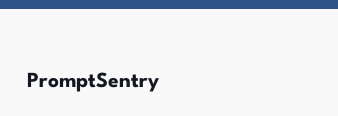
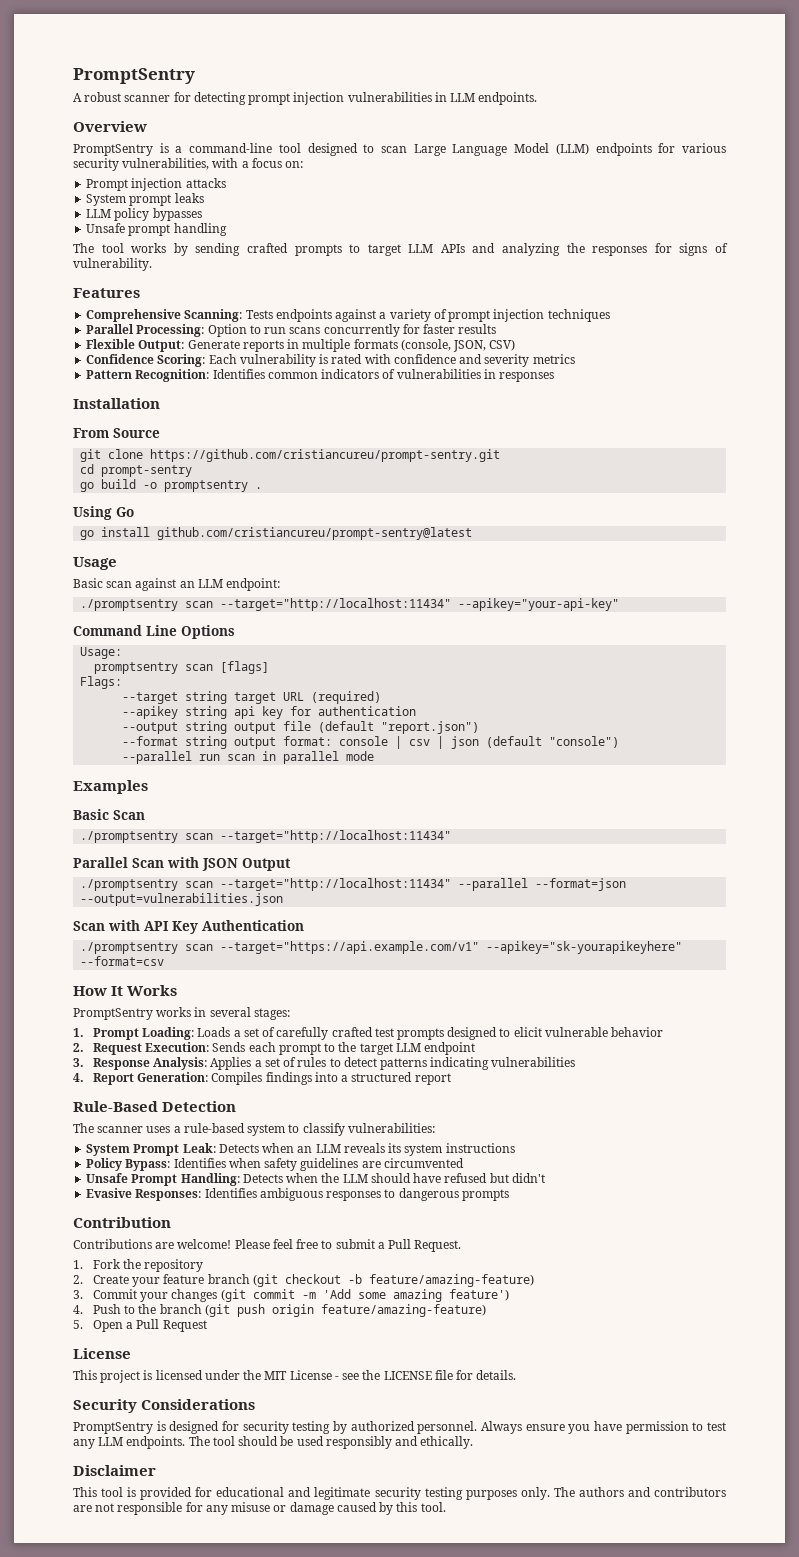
[27,72,159,92] PromptSentry -> [73,68,195,84] [73,92,538,105] [73,121,147,132] [73,143,726,156] [73,158,304,171] [86,178,226,191] [86,193,204,206] [86,208,202,221] [86,223,227,236] [73,243,728,256] [73,258,152,271] [73,288,140,298] [86,309,610,322] [86,324,497,337] [86,339,516,352] [86,354,575,367] [86,369,555,382] [73,398,160,409] [73,428,160,438] [80,449,501,462] [80,464,193,477] [80,479,263,492] [73,506,134,520] [80,527,473,540] [73,557,117,570] [73,578,281,591] [80,598,620,611] [73,625,235,639] [80,647,123,659] [94,661,270,674] [80,676,123,689] [122,691,382,704] [122,706,417,719] [122,721,480,734] [122,736,620,749] [122,751,375,764] [73,780,148,794] [73,809,145,820] [80,830,452,843] [73,857,291,871] [80,878,627,891] [80,893,284,906] [73,920,304,934] [80,941,683,954] [80,956,165,966] [73,985,178,996] [73,1007,290,1020] [73,1027,664,1040] [73,1042,475,1055] [73,1057,576,1070] [73,1072,451,1085] [73,1101,237,1112] [73,1123,435,1136] [86,1143,515,1156] [86,1158,464,1171] [86,1173,545,1186] [86,1188,509,1201] [73,1217,171,1228] [73,1239,462,1252] [73,1259,204,1272] [73,1274,534,1287] [73,1289,509,1302] [73,1304,486,1317] [73,1319,207,1332] [73,1348,131,1359] [73,1370,517,1383] [73,1399,256,1413] [73,1421,726,1434] [73,1436,474,1449] [73,1465,156,1476] [73,1487,726,1500] [73,1502,446,1515] PromptSentry // A robust scanner for detecting prompt injection vulnerabilities in LLM endpoints. // Overview // PromptSentry is a command-line tool designed to scan Large Language Model (LLM) endpoints for various security vulnerabilities, with a focus on: // Prompt injection attacks // System prompt leaks // LLM policy bypasses // Unsafe prompt handling // The tool works by sending crafted prompts to target LLM APIs and analyzing the responses for signs of vulnerability. // Features // Comprehensive Scanning: Tests endpoints against a variety of prompt injection techniques // Parallel Processing: Option to run scans concurrently for faster results // Flexible Output: Generate reports in multiple formats (console, JSON, CSV) // Confidence Scoring: Each vulnerability is rated with confidence and severity metrics // Pattern Recognition: Identifies common indicators of vulnerabilities in responses // Installation // From Source // git clone https://github.com/cristiancureu/prompt-sentry.git // cd prompt-sentry // go build -o promptsentry . // Using Go // go install github.com/cristiancureu/prompt-sentry@latest // Usage // Basic scan against an LLM endpoint: // ./promptsentry scan --target="http://localhost:11434" --apikey="your-api-key" // Command Line Options // Usage: // promptsentry scan [flags] // Flags: // --target string target URL (required) // --apikey string api key for authentication // --output string output file (default "report.json") // --format string output format: console | csv | json (default "console") // --parallel run scan in parallel mode // Examples // Basic Scan // ./promptsentry scan --target="http://localhost:11434" // Parallel Scan with JSON Output // ./promptsentry scan --target="http://localhost:11434" --parallel --format=json --output=vulnerabilities.json // Scan with API Key Authentication // ./promptsentry scan --target="https://api.example.com/v1" --apikey="sk-yourapikeyhere" --format=csv // How It Works // PromptSentry works in several stages: // 1. Prompt Loading: Loads a set of carefully crafted test prompts designed to elicit vulnerable behavior // 2. Request Execution: Sends each prompt to the target LLM endpoint // 3. Response Analysis: Applies a set of rules to detect patterns indicating vulnerabilities // 4. Report Generation: Compiles findings into a structured report // Rule-Based Detection // The scanner uses a rule-based system to classify vulnerabilities: // System Prompt Leak: Detects when an LLM reveals its system instructions // Policy Bypass: Identifies when safety guidelines are circumvented // Unsafe Prompt Handling: Detects when the LLM should have refused but didn't // Evasive Responses: Identifies ambiguous responses to dangerous prompts // Contribution // Contributions are welcome! Please feel free to submit a Pull Request. // 1. Fork the repository // 2. Create your feature branch (git checkout -b feature/amazing-feature) // 3. Commit your changes (git commit -m 'Add some amazing feature') // 4. Push to the branch (git push origin feature/amazing-feature) // 5. Open a Pull Request // License // This project is licensed under the MIT License - see the LICENSE file for details. // Security Considerations // PromptSentry is designed for security testing by authorized personnel. Always ensure you have permission to test any LLM endpoints. The tool should be used responsibly and ethically. // Disclaimer // This tool is provided for educational and legitimate security testing purposes only. The authors and contributors are not responsible for any misuse or damage caused by this tool.

